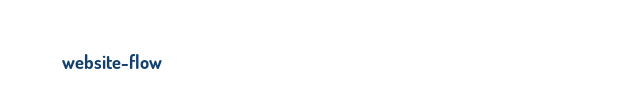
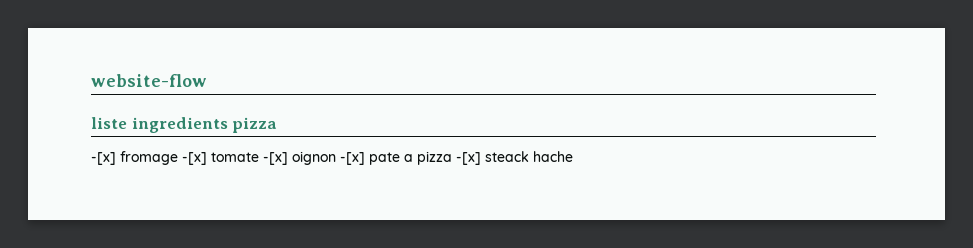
(162, 61) none -> [91,117,278,133] [91,151,573,165] // liste ingredients pizza // -[x] fromage -[x] tomate -[x] oignon -[x] pate a pizza -[x] steack hache

